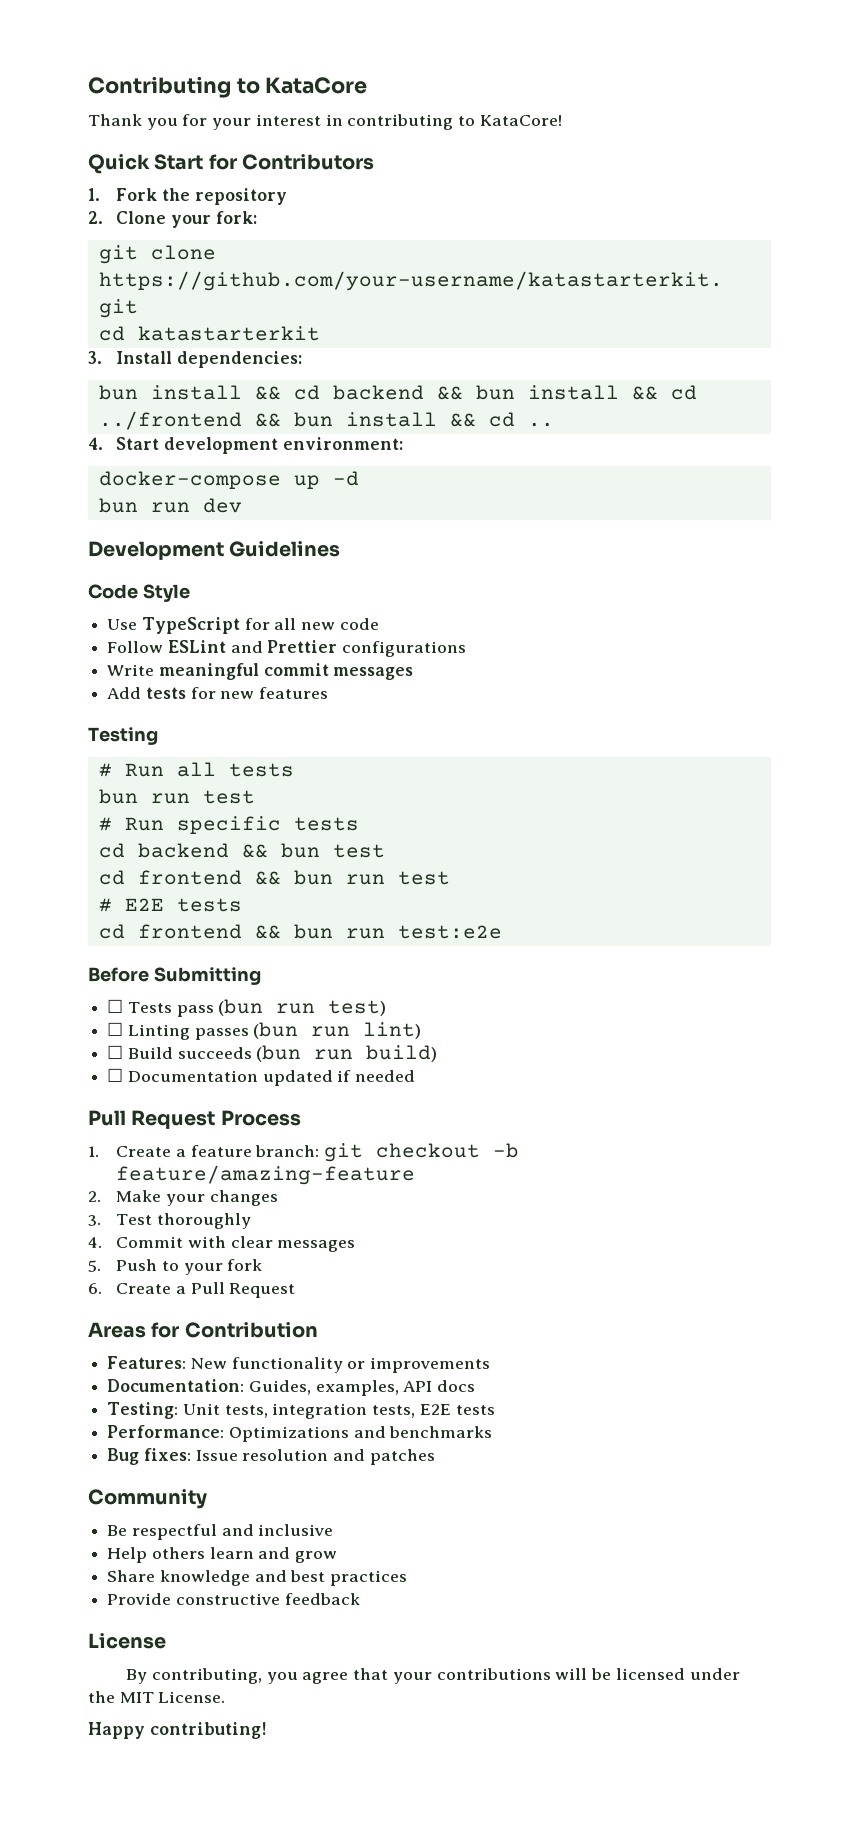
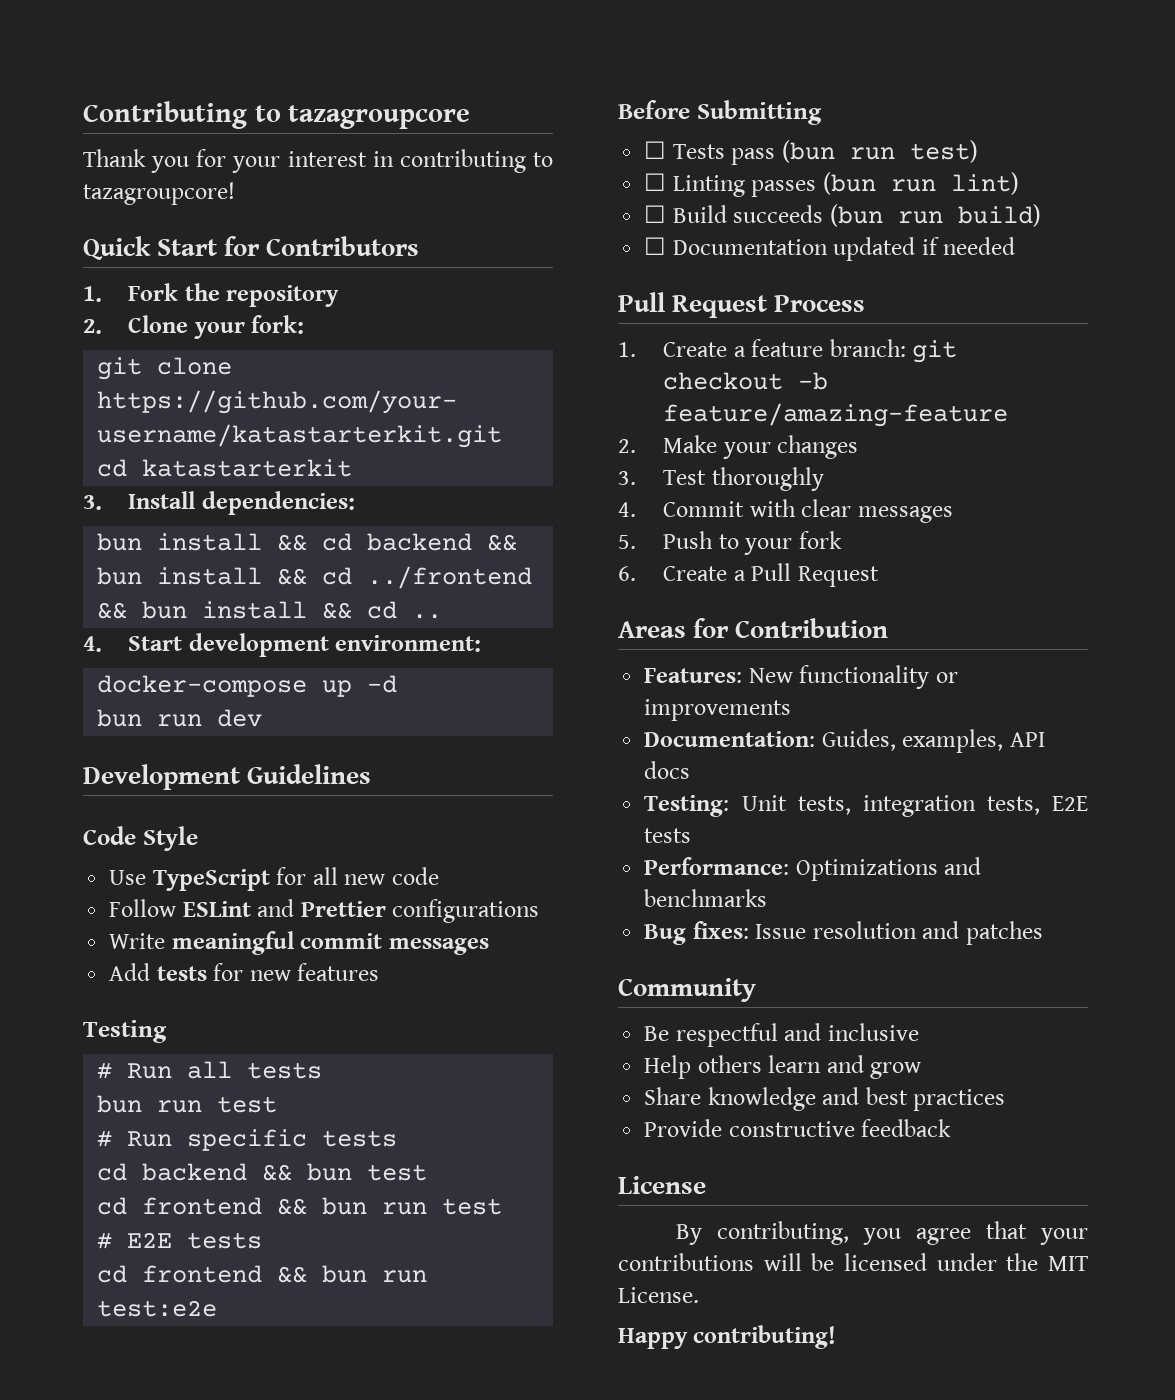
[265,77,368,94] KataCore -> [288,105,471,129] tazagroupcore
[479,115,562,126] KataCore! -> [83,182,235,205] tazagroupcore!

